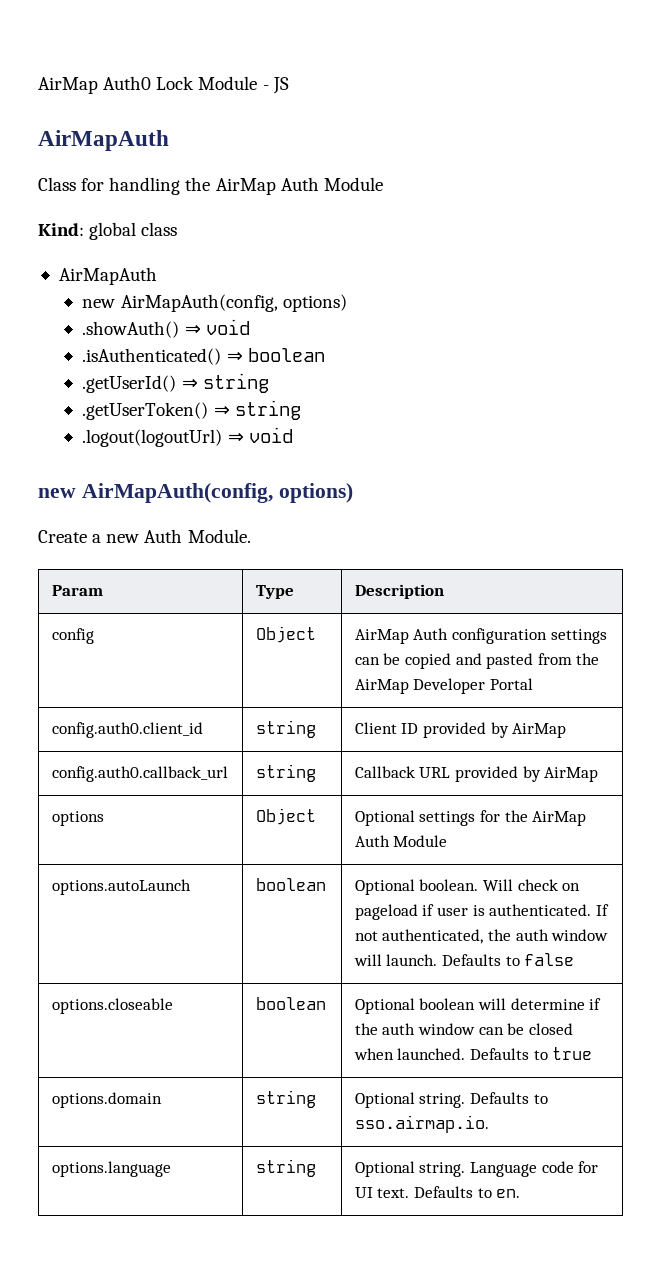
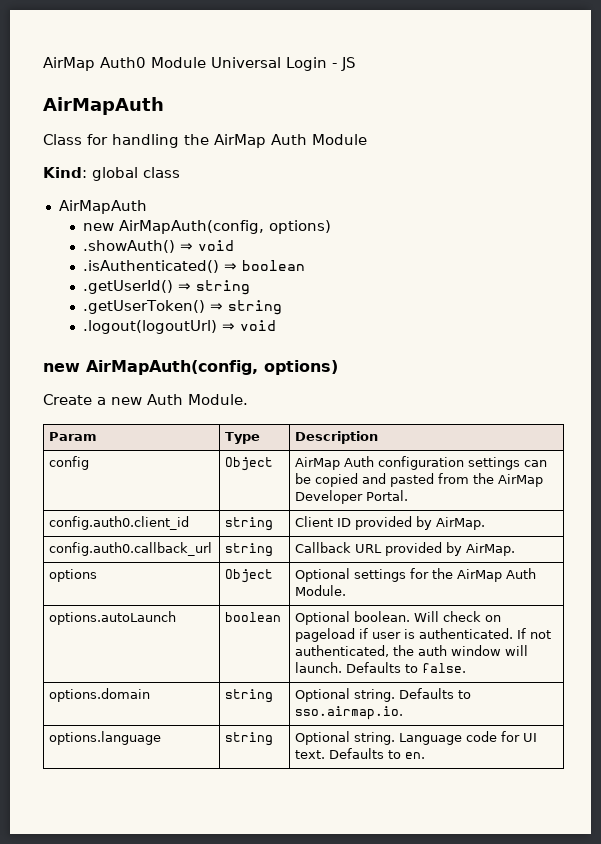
[156,76,258,90] Lock Module -> [151,57,327,71] Module Universal Login
[489,678,533,690] Portal -> [366,490,409,501] Portal.
[512,723,567,738] AirMap -> [436,517,486,530] AirMap.
[544,767,599,782] AirMap -> [466,543,516,556] AirMap.
[393,835,448,847] Module -> [295,585,347,596] Module.
[524,953,575,966] [51,998,173,1014] [255,997,326,1010] [354,998,602,1014] [354,1023,573,1035] [353,1047,593,1060] false // options.closeable | boolean | Optional boolean will determine if the auth window can be closed when launched. Defaults to true -> [422,663,467,673] false.

